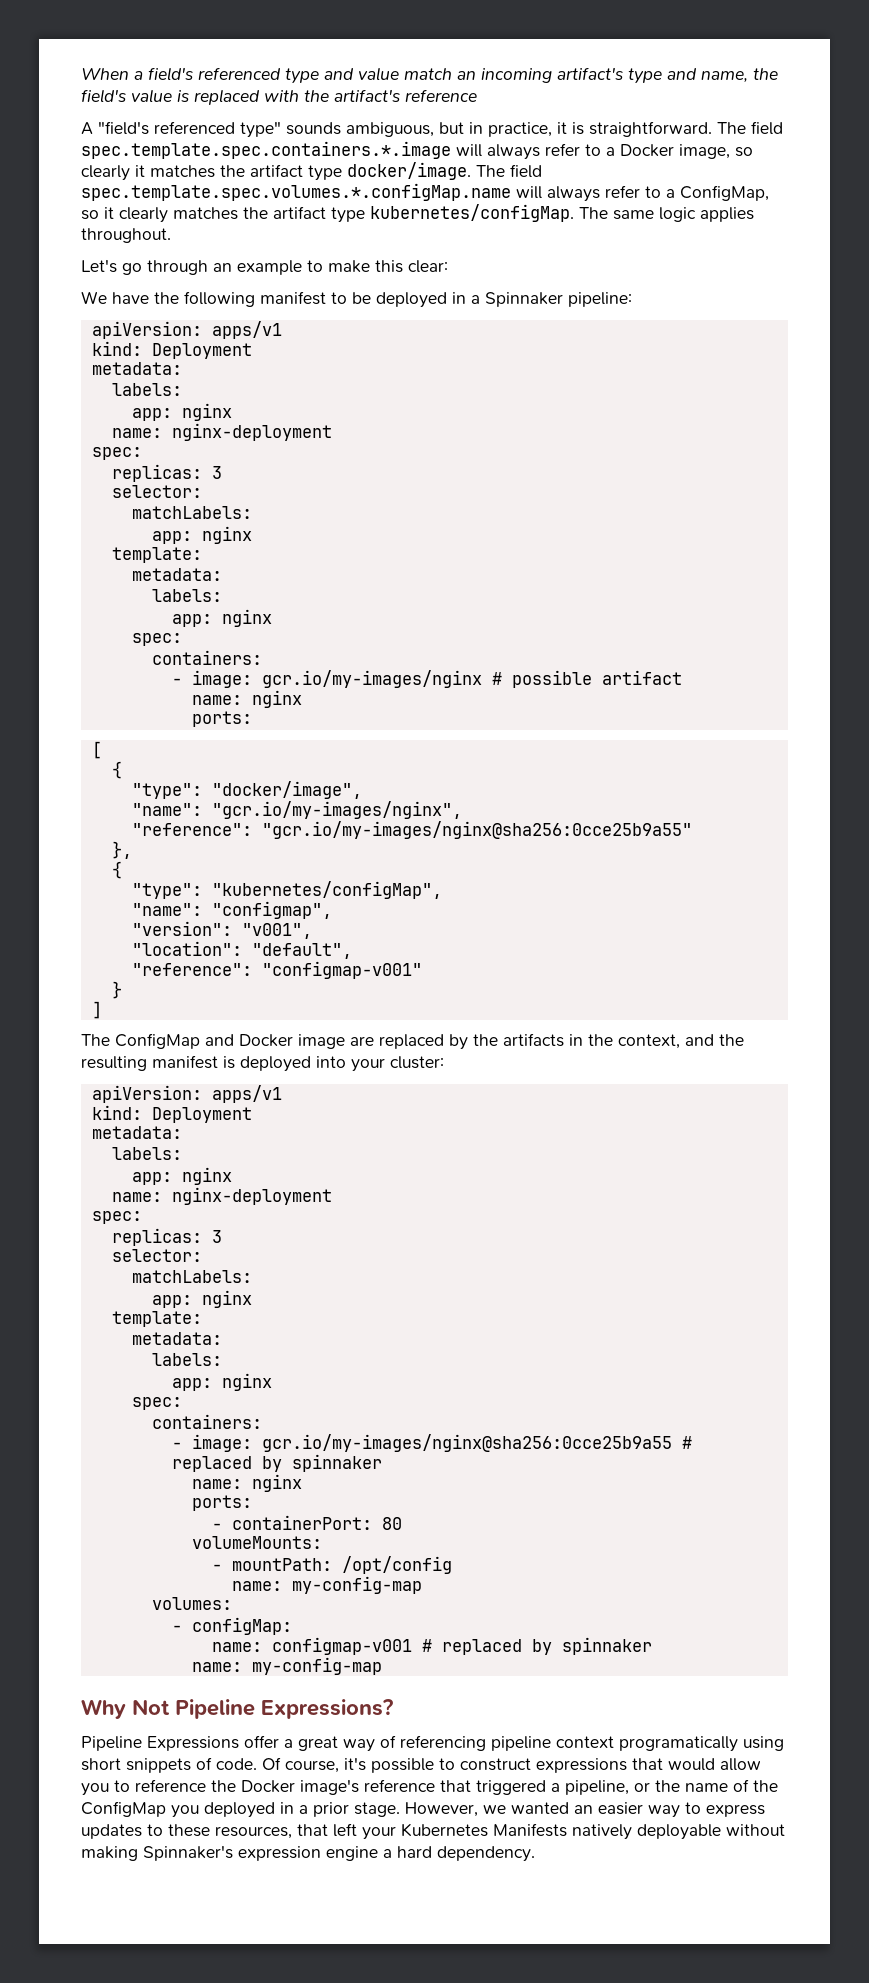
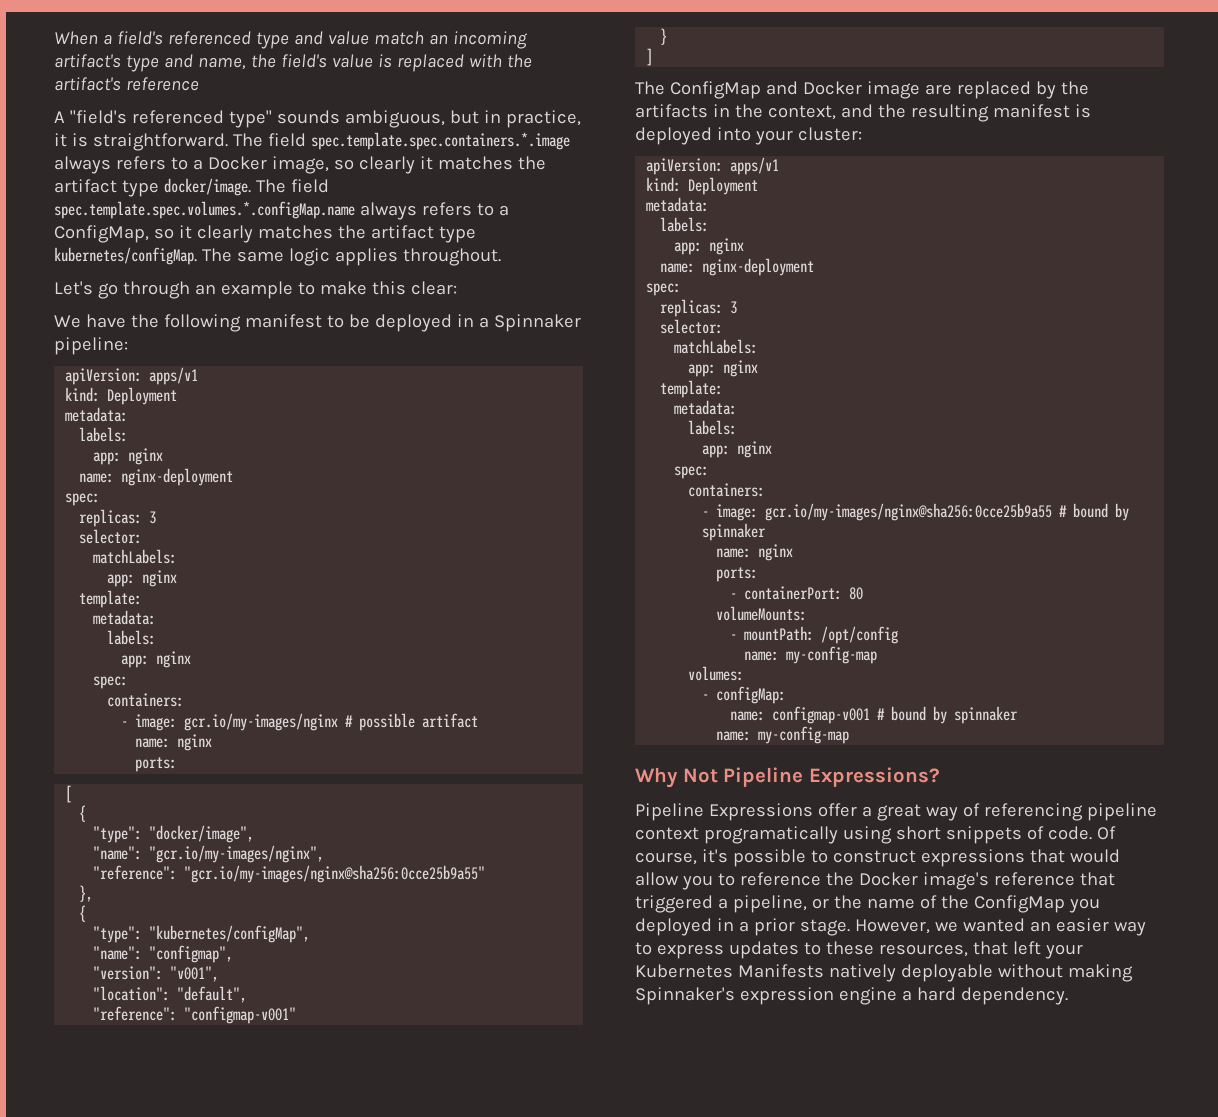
[456,143,580,160] will always refer -> [54,156,166,174] always refers
[516,185,640,202] will always refer -> [359,202,472,220] always refers
[171,1456,252,1472] replaced -> [1073,503,1109,518] bound
[441,1639,522,1655] replaced -> [891,706,927,721] bound

